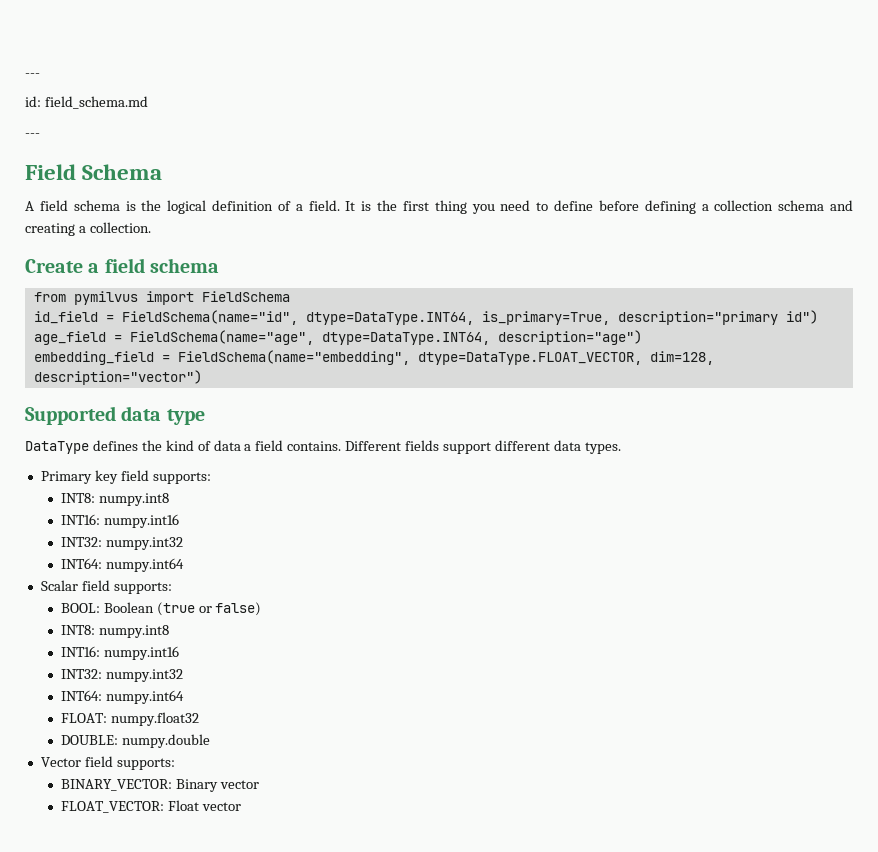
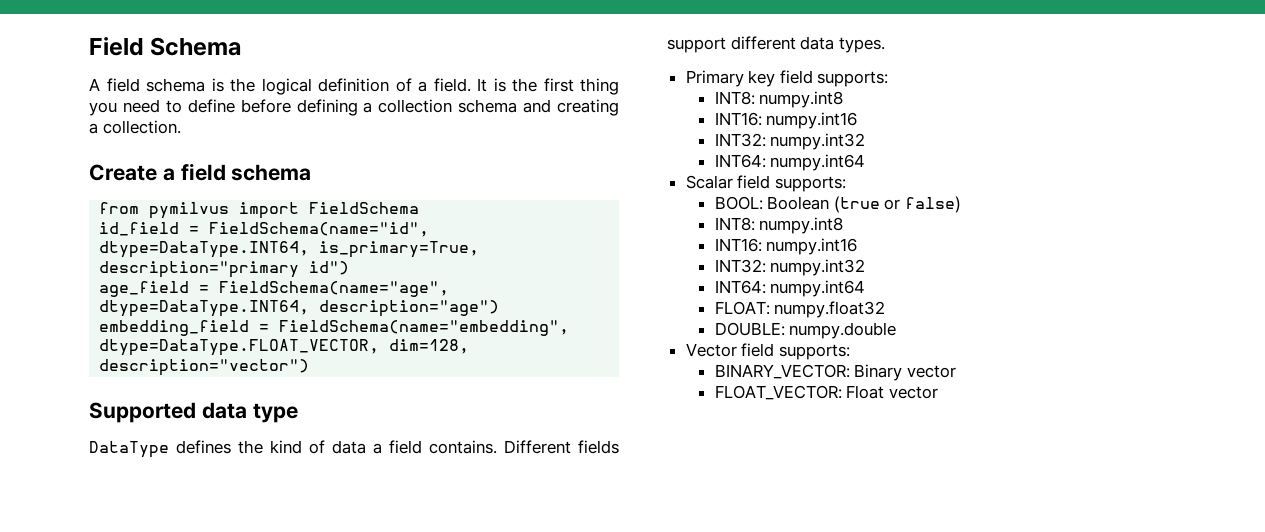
[25,73,40,77] [25,96,148,109] [25,133,40,137] --- // id: field_schema.md // --- // -> (89, 46) none

